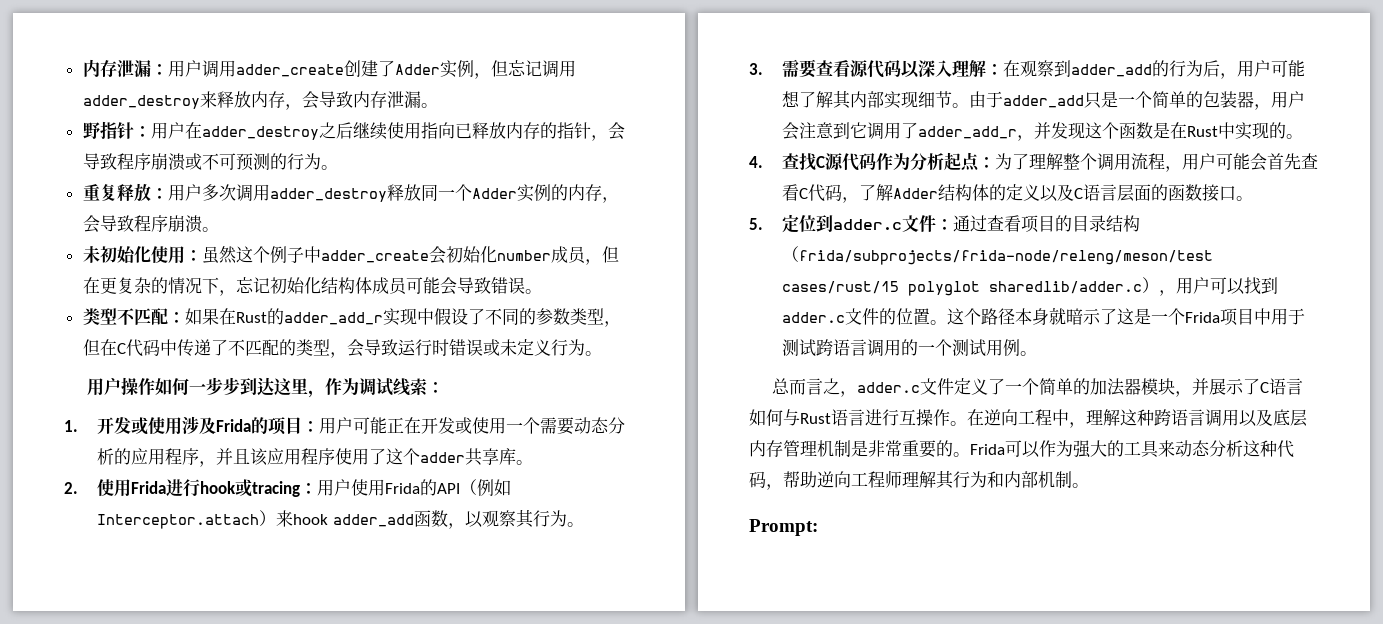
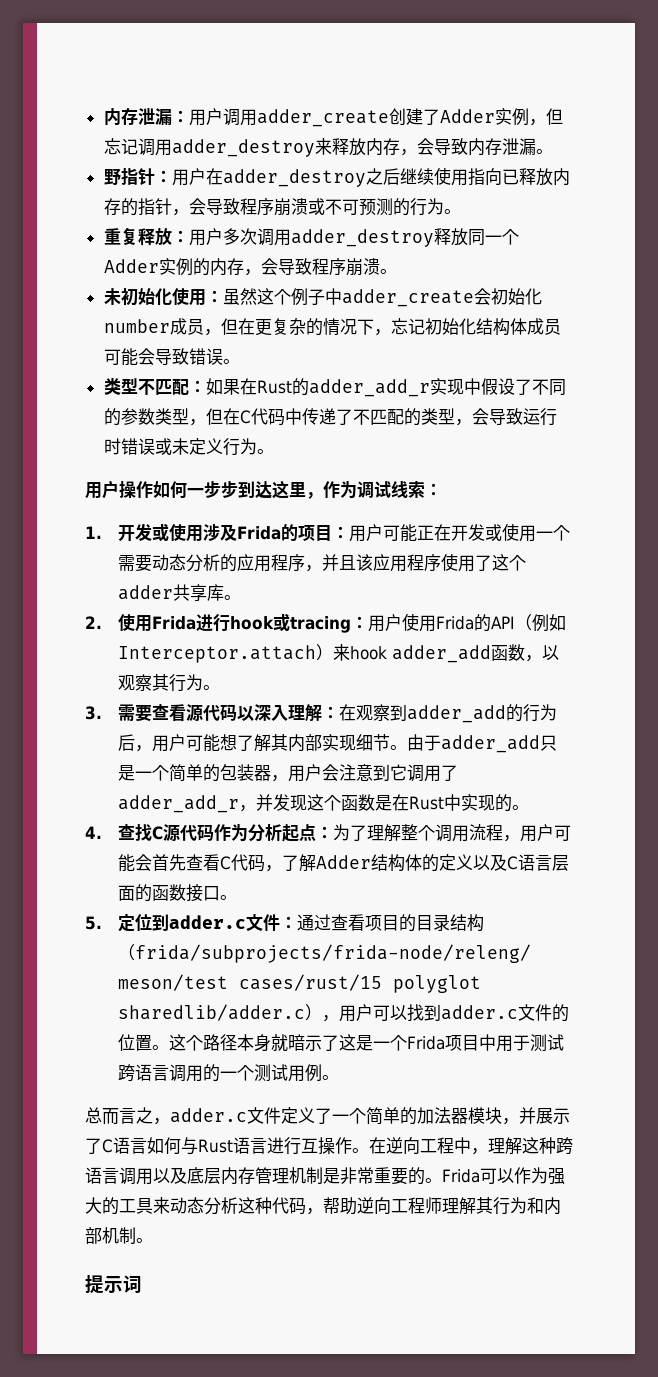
[749,519,818,536] Prompt: -> [85,1274,142,1294] 提示词

